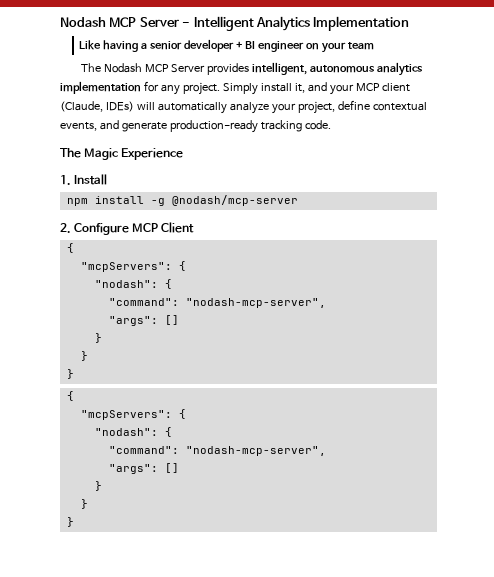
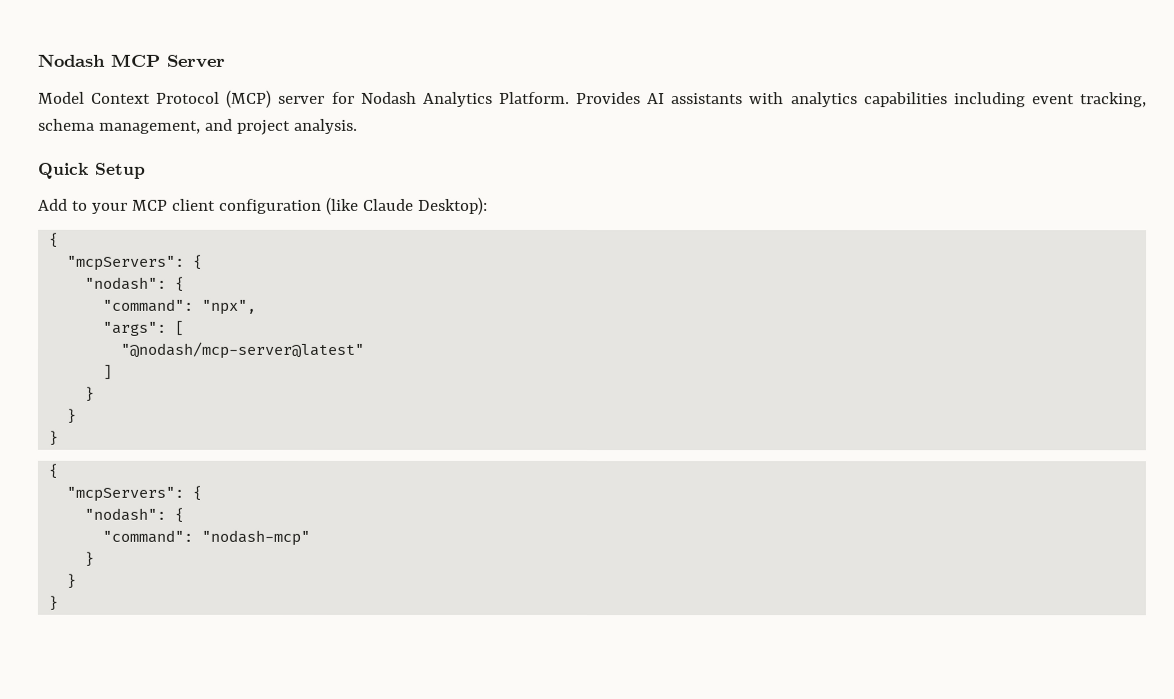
[60,16,410,31] [79,39,374,53] [80,62,423,76] [60,81,410,95] [60,100,427,114] [60,120,331,133] [60,148,184,160] [60,174,108,185] [66,195,298,206] [60,222,195,235] [66,243,74,253] [80,261,186,272] [94,279,172,289] [108,298,326,308] [108,315,179,326] Nodash MCP Server - Intelligent Analytics Implementation // Like having a senior developer + BI engineer on your team // The Nodash MCP Server provides intelligent, autonomous analytics implementation for any project. Simply install it, and your MCP client (Claude, IDEs) will automatically analyze your project, define contextual events, and generate production-ready tracking code. // The Magic Experience // 1. Install // npm install -g @nodash/mcp-server // 2. Configure MCP Client // { // "mcpServers": { // "nodash": { // "command": "nodash-mcp-server", // "args": [] -> [38,53,226,68] [38,89,1147,108] [38,118,358,135] [38,162,146,179] [38,196,488,215] [49,232,60,248] [67,254,204,271] [85,276,186,292] [103,298,258,315] [103,320,186,336] [120,341,366,359] [102,364,113,380] Nodash MCP Server // Model Context Protocol (MCP) server for Nodash Analytics Platform. Provides AI assistants with analytics capabilities including event tracking, schema management, and project analysis. // Quick Setup // Add to your MCP client configuration (like Claude Desktop): // { // "mcpServers": { // "nodash": { // "command": "npx", // "args": [ // "@nodash/mcp-server@latest" // ]
[185,446,326,456] [108,463,179,474] "nodash-mcp-server", // "args": [] -> [201,529,311,546] "nodash-mcp"

